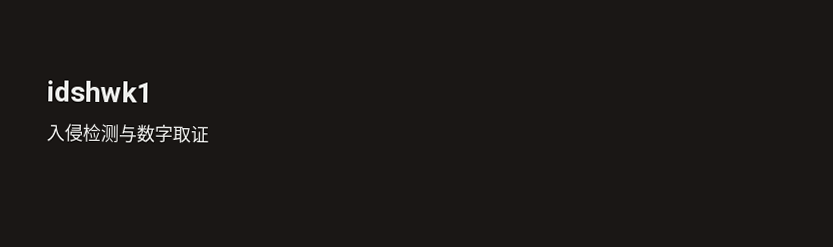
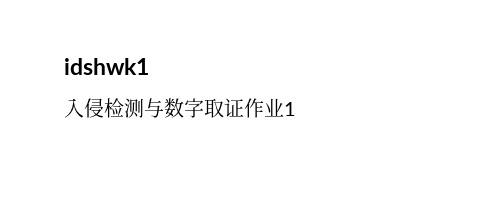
(209, 134) none -> [244,98,296,118] 作业1

